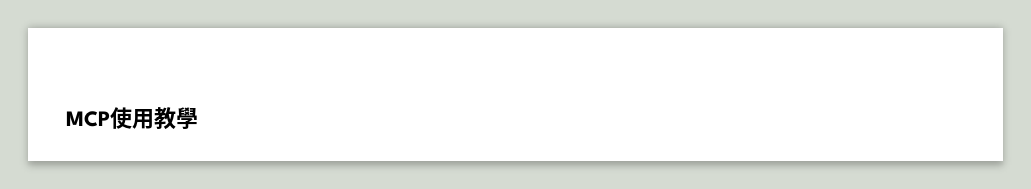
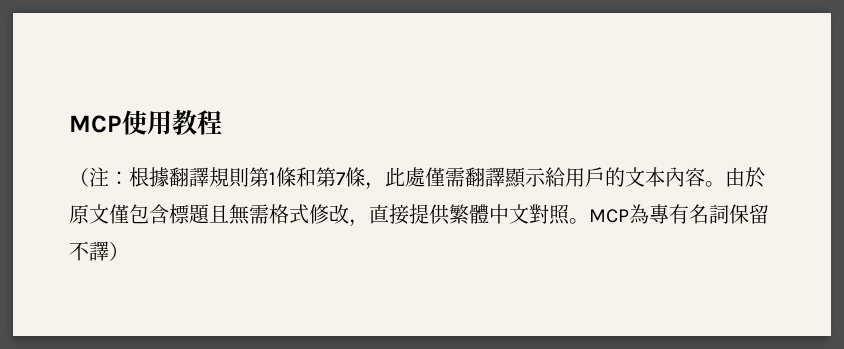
[176,107,198,129] 學 -> [197,110,222,135] [69,167,765,190] [69,204,769,227] [69,241,129,261] 程 // （注：根據翻譯規則第1條和第7條，此處僅需翻譯顯示給用戶的文本內容。由於原文僅包含標題且無需格式修改，直接提供繁體中文對照。MCP為專有名詞保留不譯）

